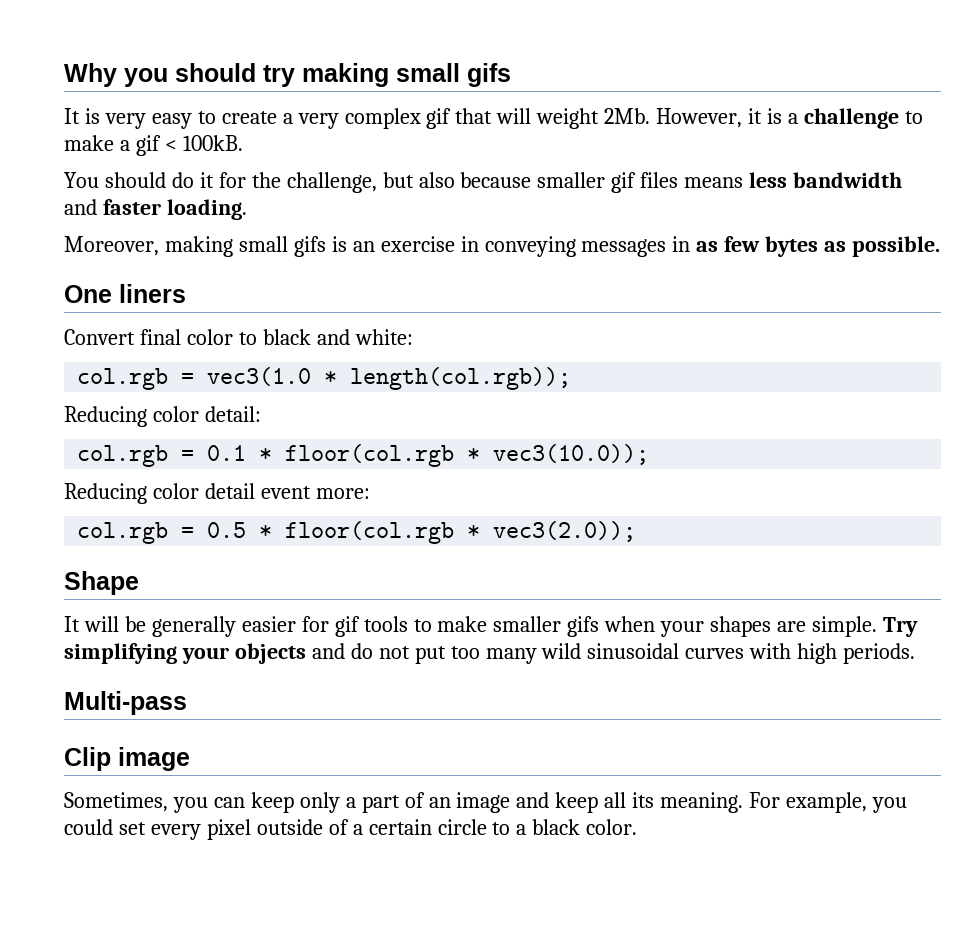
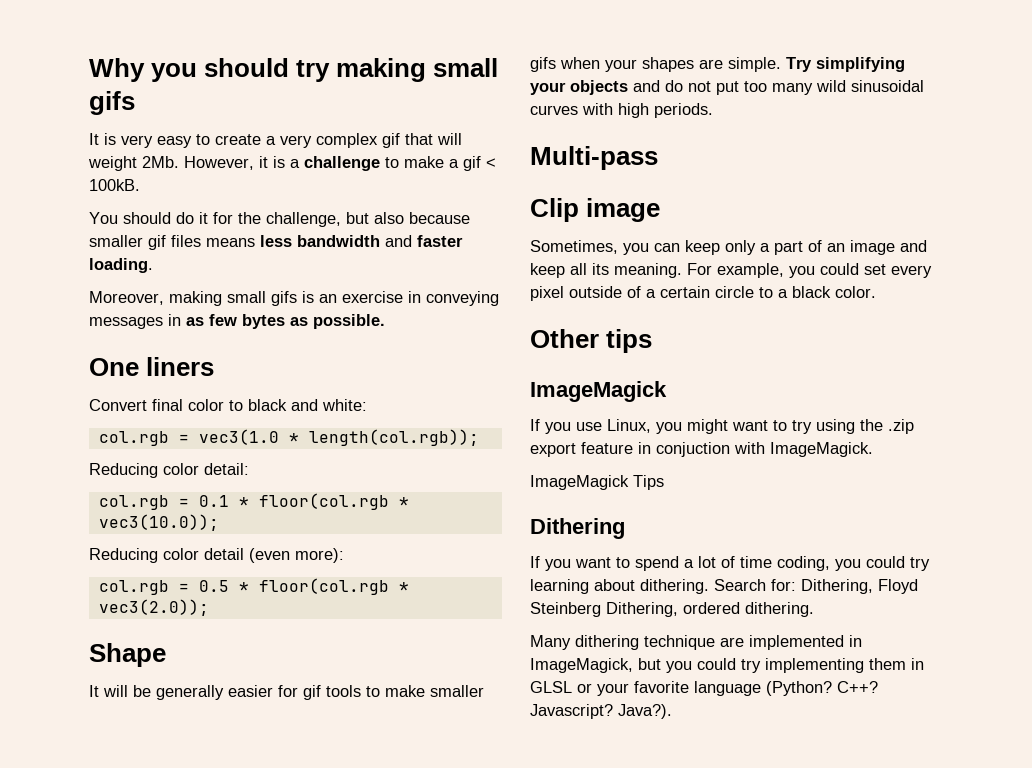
[260,486,370,499] event more: -> [249,548,344,563] (even more):
(638, 827) none -> [530,329,653,353] [530,381,667,402] [530,419,914,434] [530,442,873,457] [530,475,664,490] [530,518,625,539] [530,556,930,571] [530,579,918,594] [530,602,814,617] [530,635,862,650] [530,658,924,673] [530,681,878,696] [530,704,672,719] // Other tips // ImageMagick // If you use Linux, you might want to try using the .zip export feature in conjuction with ImageMagick. // ImageMagick Tips // Dithering // If you want to spend a lot of time coding, you could try learning about dithering. Search for: Dithering, Floyd Steinberg Dithering, ordered dithering. // Many dithering technique are implemented in ImageMagick, but you could try implementing them in GLSL or your favorite language (Python? C++? Javascript? Java?).

